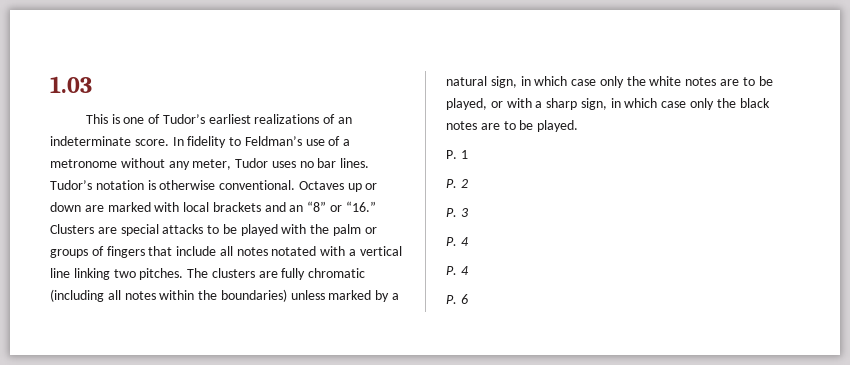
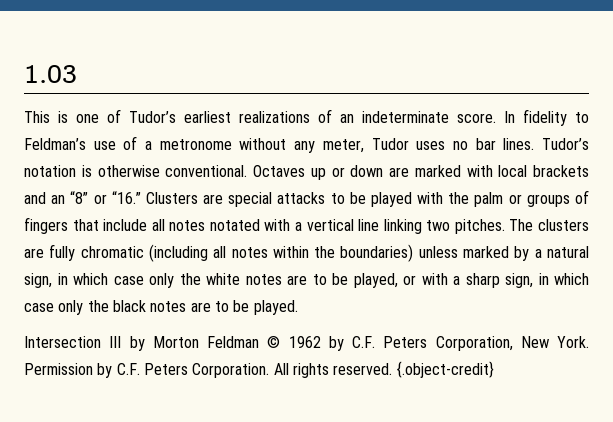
[446,150,468,159] [446,179,468,188] [446,208,469,217] [446,237,469,246] [446,266,469,275] [446,294,468,304] P. 1 // P. 2 // P. 3 // P. 4 // P. 4 // P. 6 -> [24,335,589,351] [24,361,494,378] Intersection III by Morton Feldman © 1962 by C.F. Peters Corporation, New York. Permission by C.F. Peters Corporation. All rights reserved. {.object-credit}

